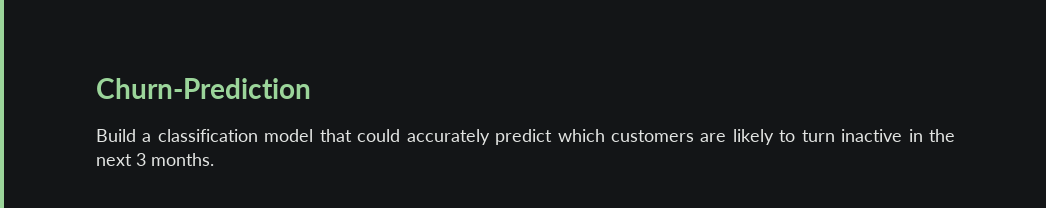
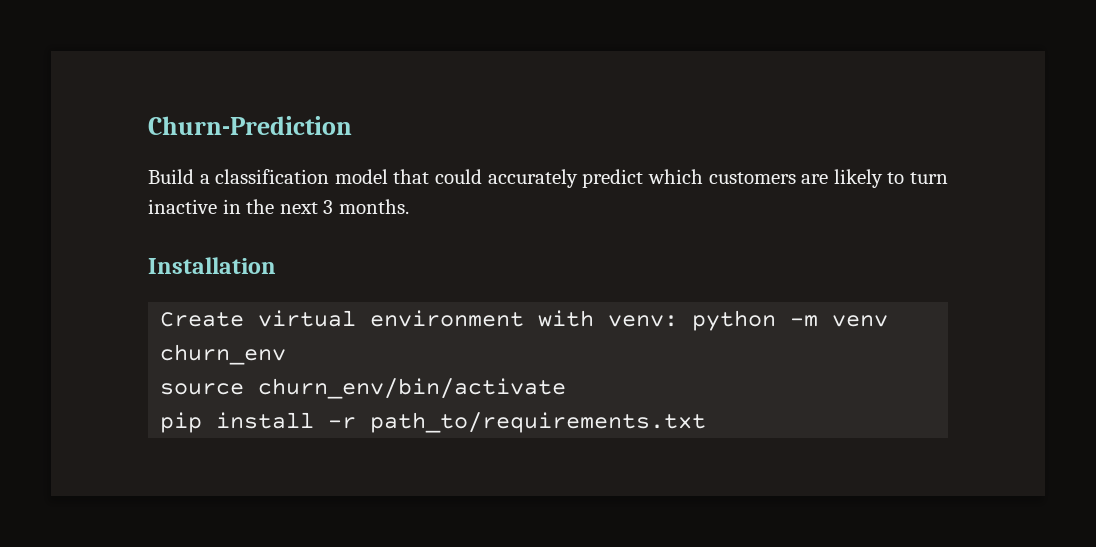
(214, 159) none -> [148,257,276,274] [160,310,889,331] [160,344,287,365] [160,378,567,399] [160,412,707,433] // Installation // Create virtual environment with venv: python -m venv churn_env // source churn_env/bin/activate // pip install -r path_to/requirements.txt

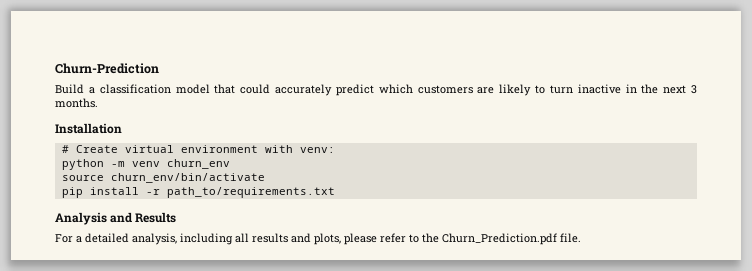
(276, 265) none -> [61,145,69,153] #
(679, 321) none -> (335, 150) //
(707, 422) none -> [55,212,177,225] [55,233,581,245] // Analysis and Results // For a detailed analysis, including all results and plots, please refer to the Churn_Prediction.pdf file.

